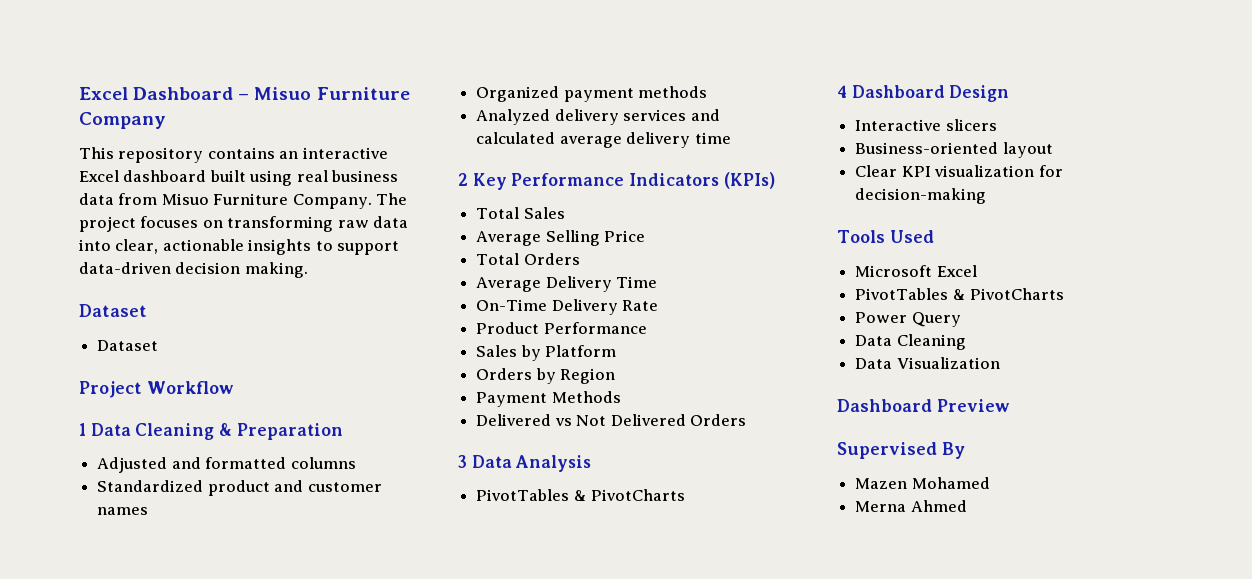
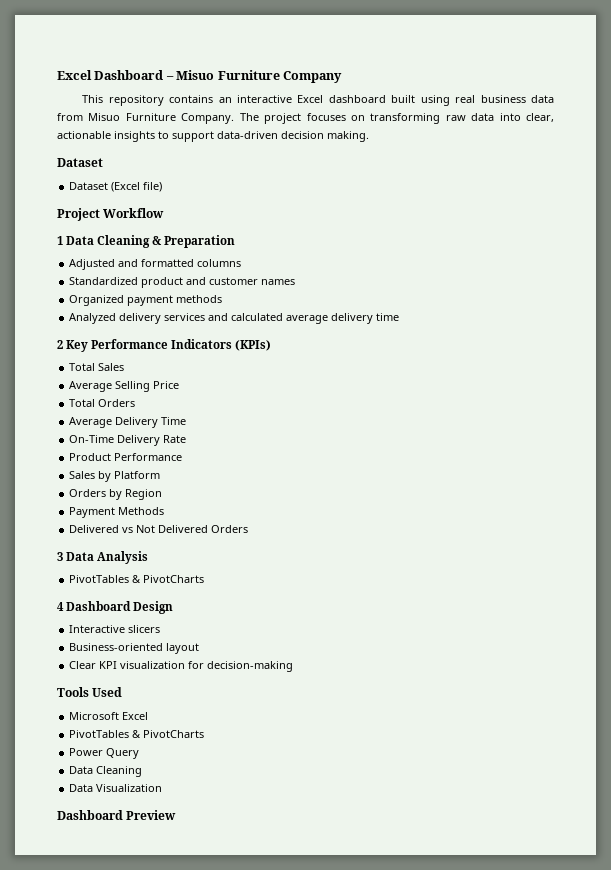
(159, 345) none -> [111,182,163,192] (Excel file)
[837,442,965,459] [855,477,990,489] [855,500,967,512] // Supervised By // Mazen Mohamed // Merna Ahmed -> (177, 815) none

